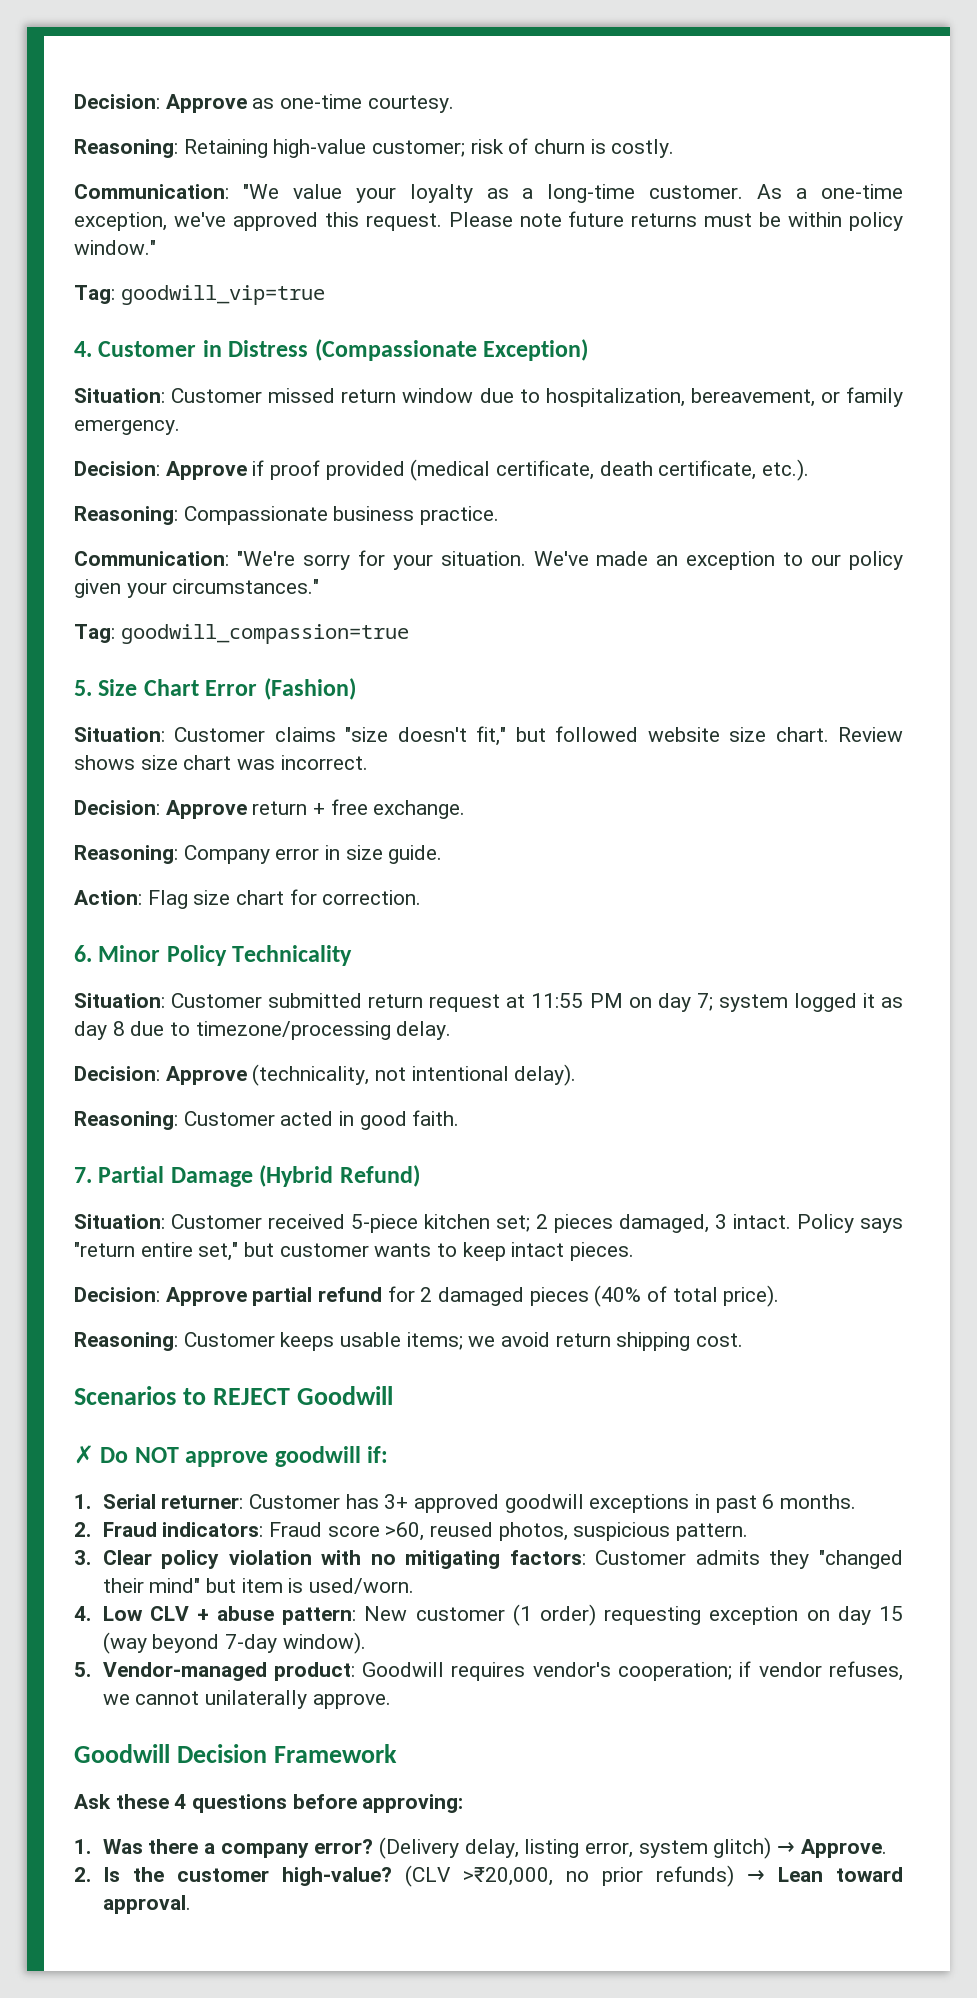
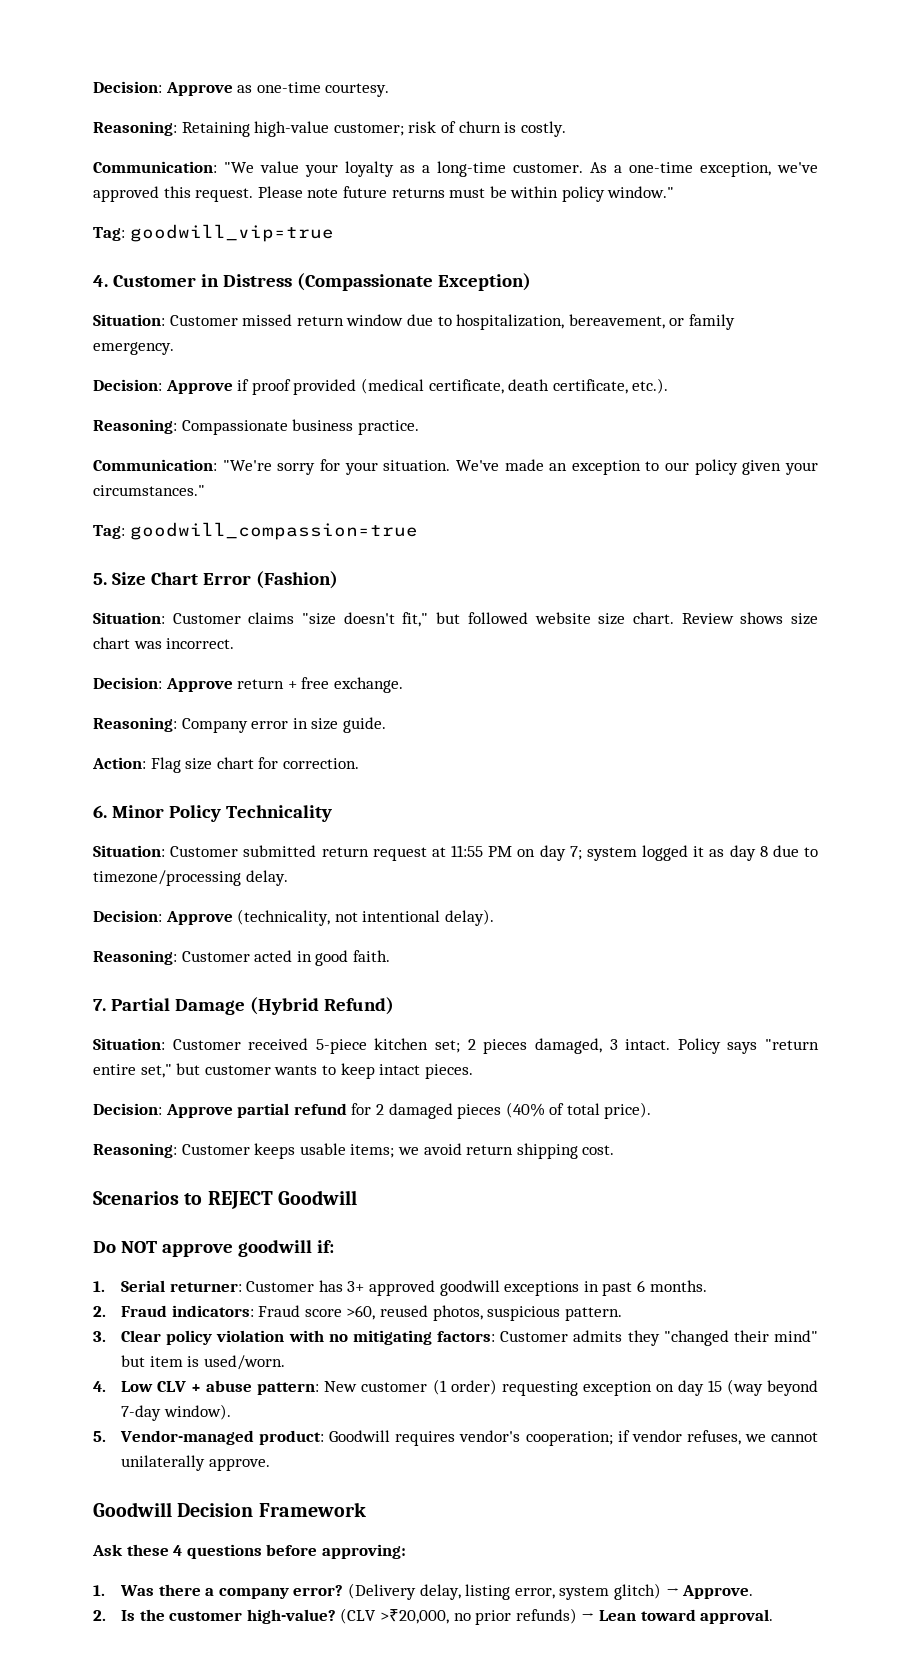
[74,1445,94,1464] ✗ -> (358, 1197) none

